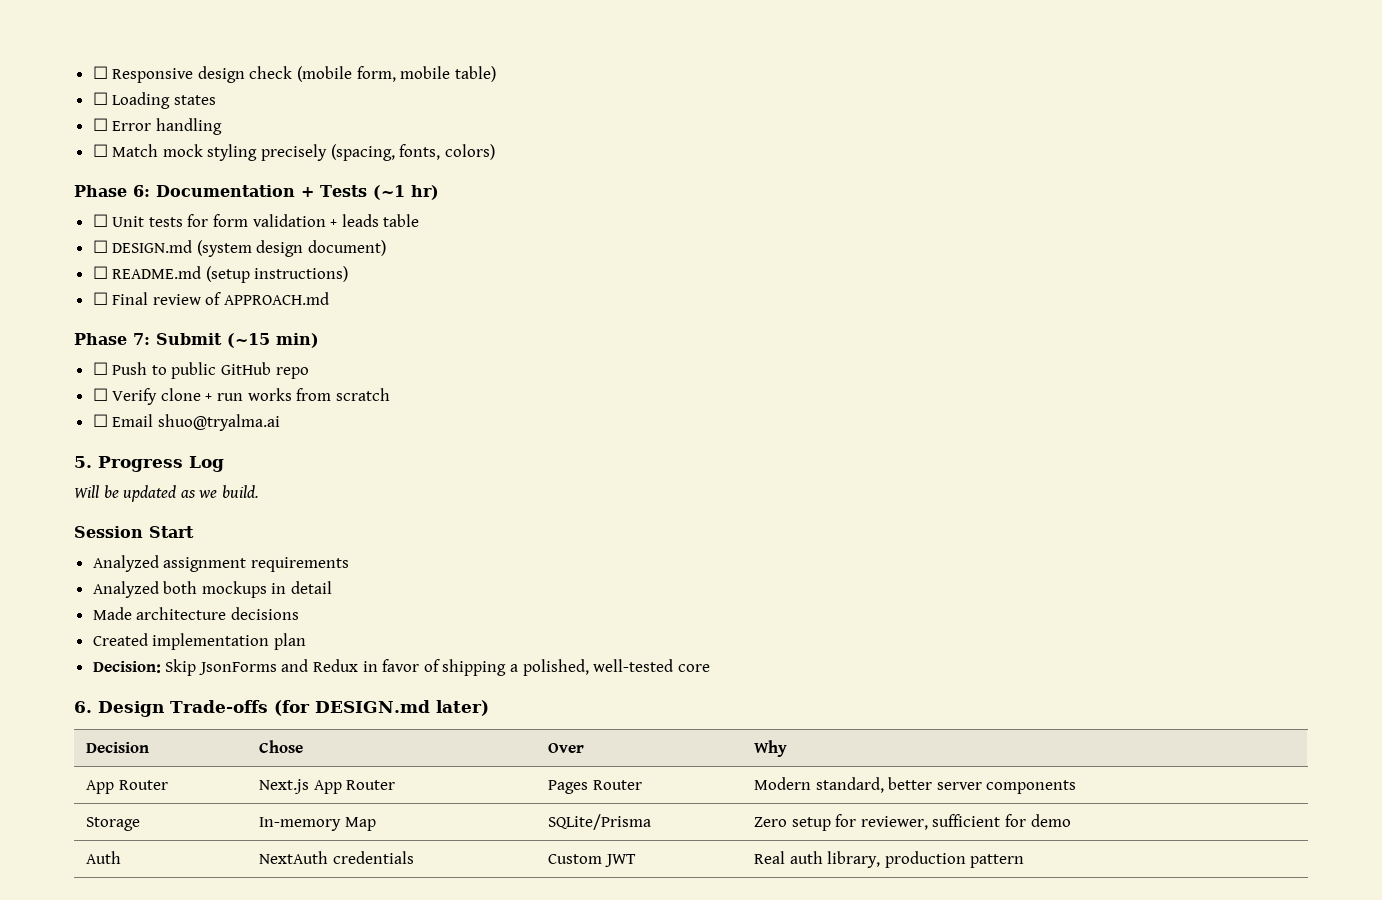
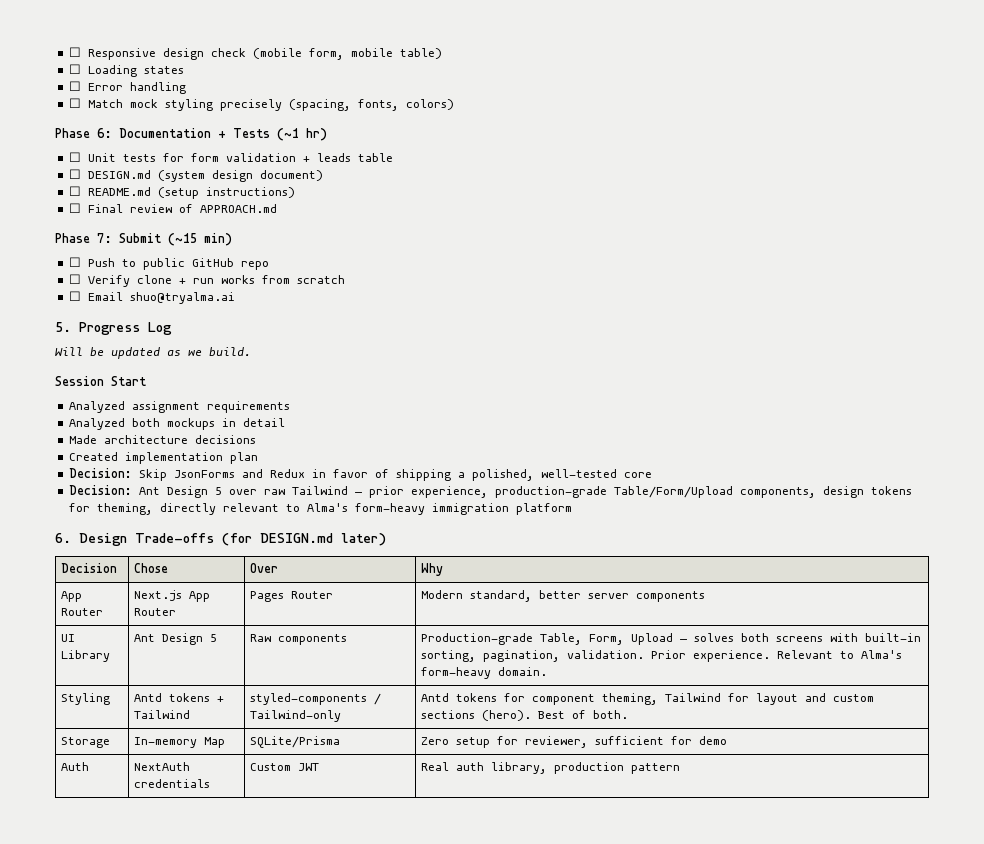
(710, 668) none -> [68,485,912,498] [68,503,572,515] // Decision: Ant Design 5 over raw Tailwind — prior experience, production-grade Table/Form/Upload components, design tokens for theming, directly relevant to Alma's form-heavy immigration platform
(1077, 787) none -> [61,634,76,642] [61,650,111,662] [134,633,218,645] [250,634,348,645] [421,633,922,645] [421,650,903,662] [421,667,548,679] [61,693,111,705] [134,693,225,702] [134,710,191,719] [250,693,382,705] [250,710,342,722] [421,693,875,705] [421,710,629,721] // UI Library | Ant Design 5 | Raw components | Production-grade Table, Form, Upload — solves both screens with built-in sorting, pagination, validation. Prior experience. Relevant to Alma's form-heavy domain. // Styling | Antd tokens + Tailwind | styled-components / Tailwind-only | Antd tokens for component theming, Tailwind for layout and custom sections (hero). Best of both.

